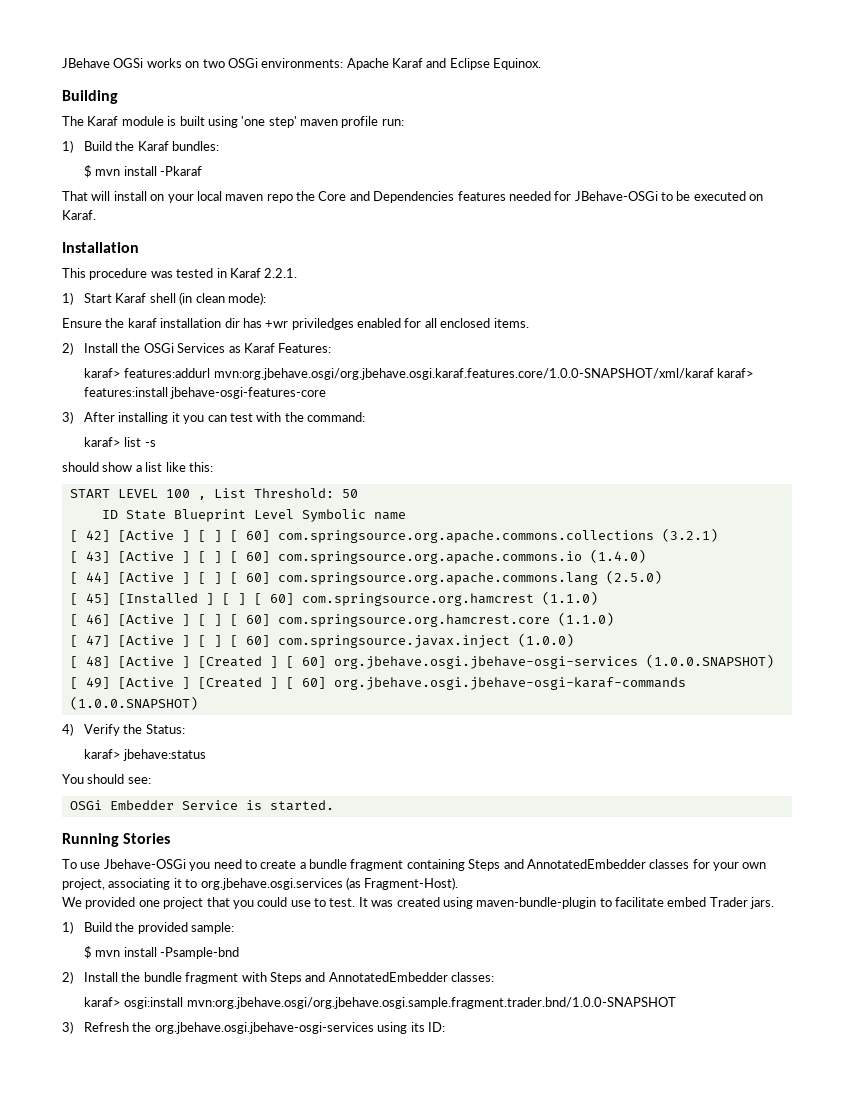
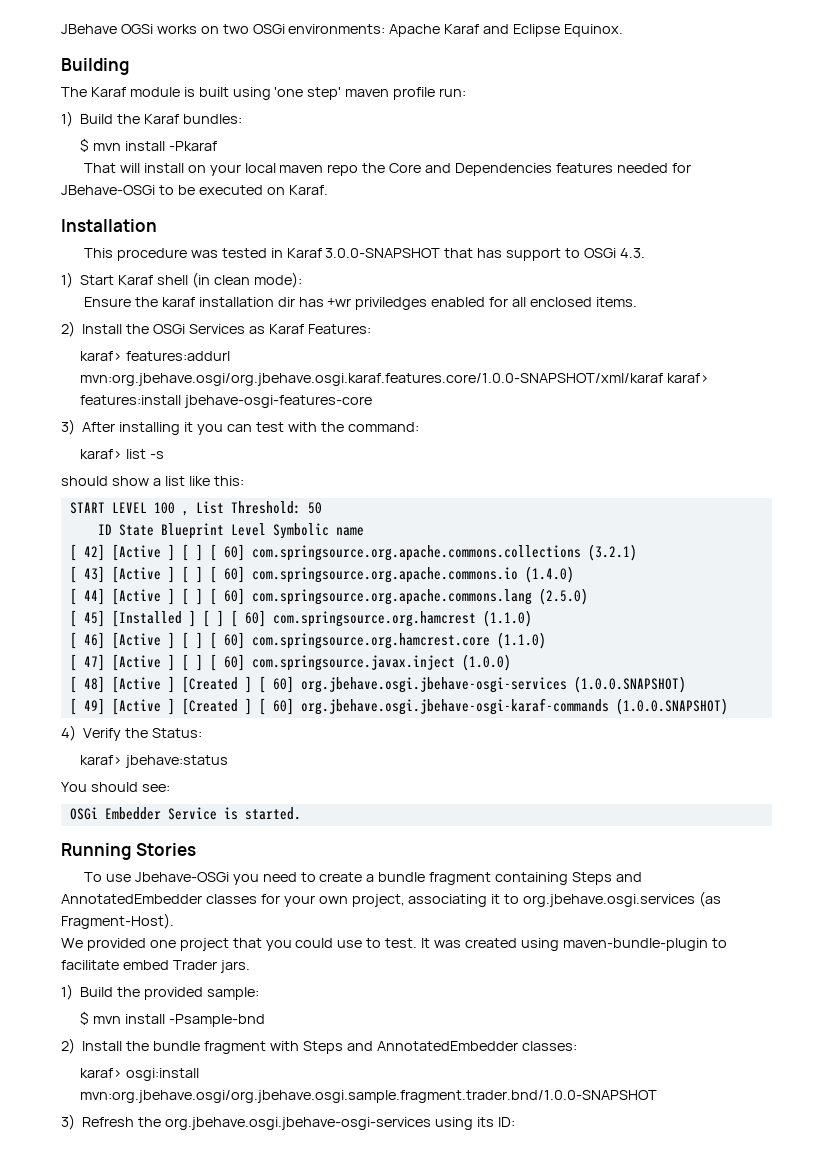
[264,268,298,278] 2.2.1. -> [325,248,645,261] 3.0.0-SNAPSHOT that has support to OSGi 4.3.

